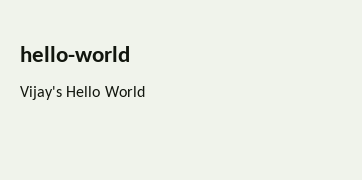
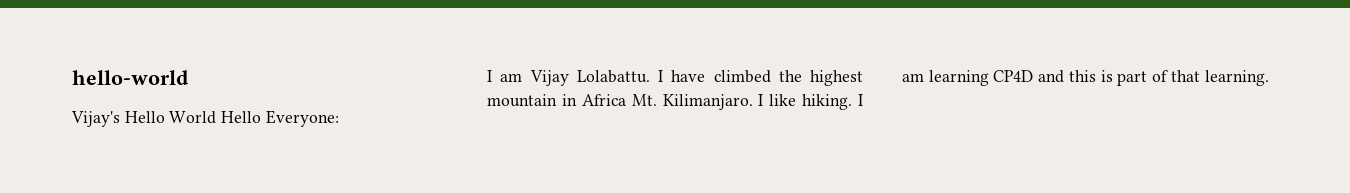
(145, 91) none -> [221,110,339,127] [487,70,863,86] [487,94,863,110] [902,70,1269,86] Hello Everyone: // I am Vijay Lolabattu. I have climbed the highest mountain in Africa Mt. Kilimanjaro. I like hiking. I am learning CP4D and this is part of that learning.

